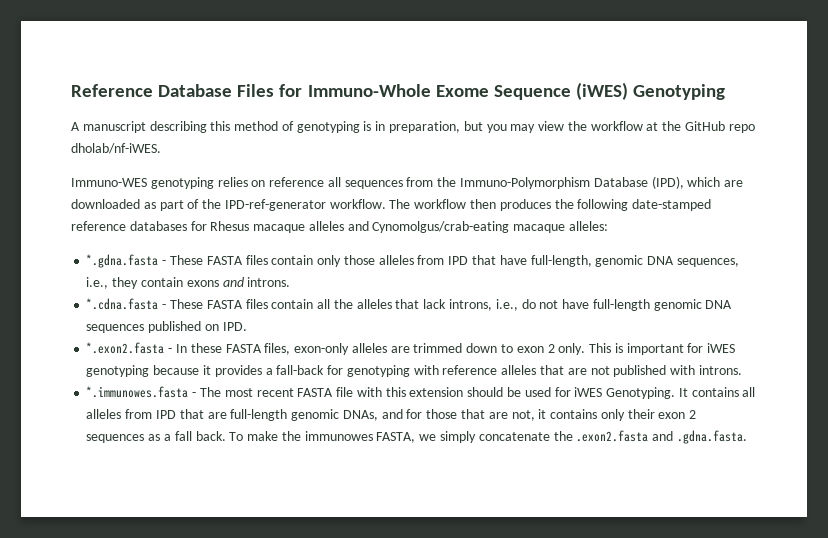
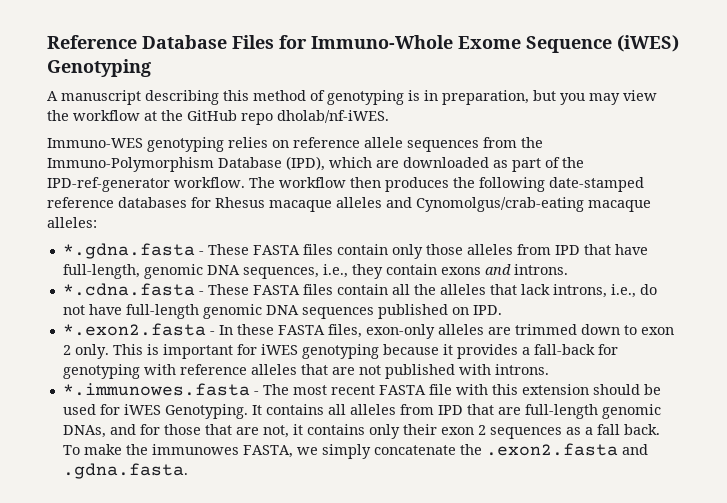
[327,177,341,187] all -> [364,137,403,148] allele

